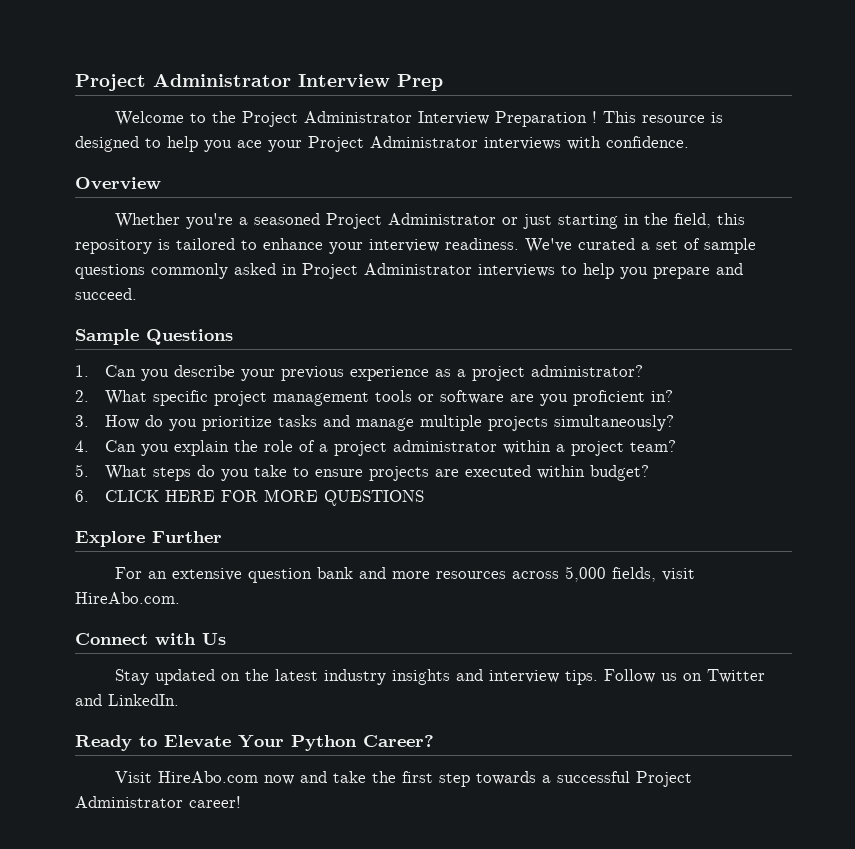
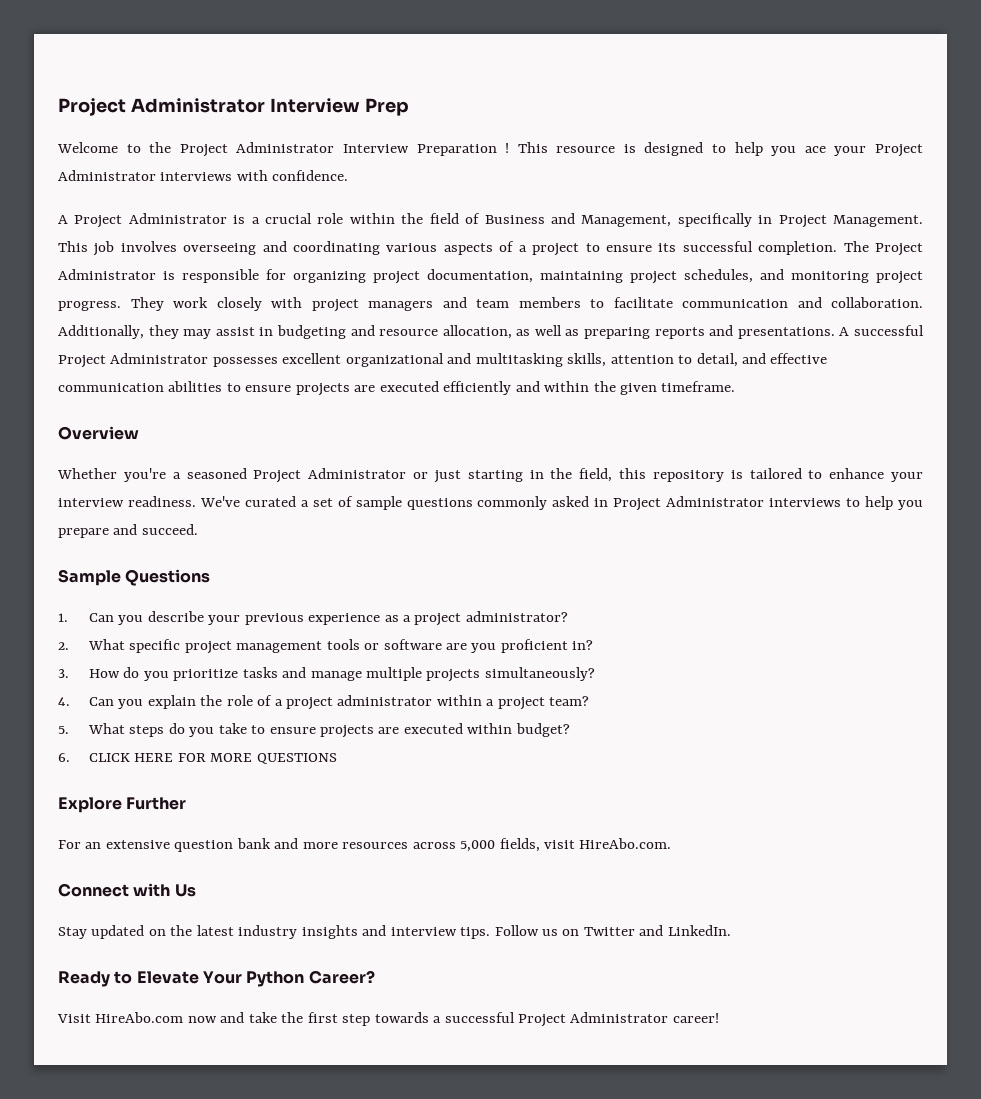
(689, 142) none -> [58,213,923,228] [58,241,923,256] [58,269,923,284] [58,297,923,312] [58,325,925,339] [58,353,828,368] [58,381,736,396] // A Project Administrator is a crucial role within the field of Business and Management, specifically in Project Management. This job involves overseeing and coordinating various aspects of a project to ensure its successful completion. The Project Administrator is responsible for organizing project documentation, maintaining project schedules, and monitoring project progress. They work closely with project managers and team members to facilitate communication and collaboration. Additionally, they may assist in budgeting and resource allocation, as well as preparing reports and presentations. A successful Project Administrator possesses excellent organizational and multitasking skills, attention to detail, and effective communication abilities to ensure projects are executed efficiently and within the given timeframe.

